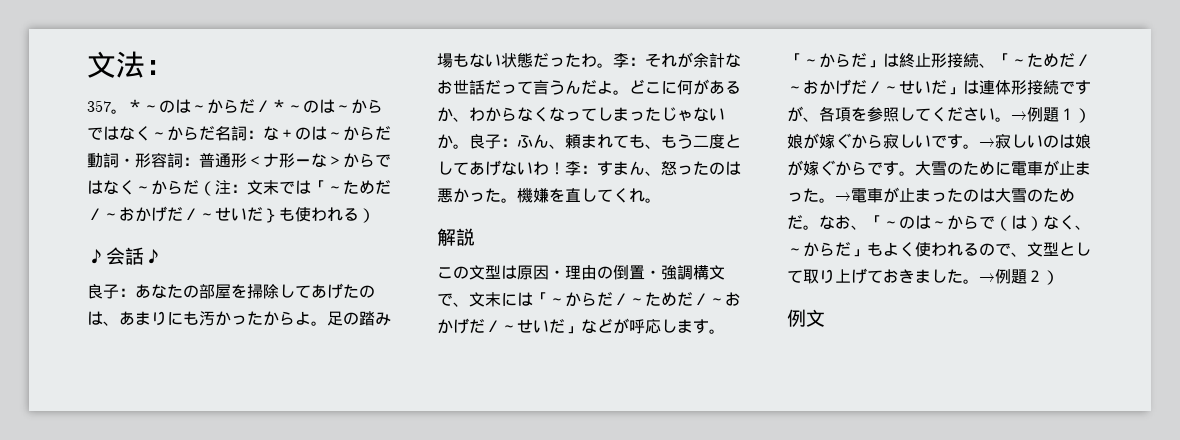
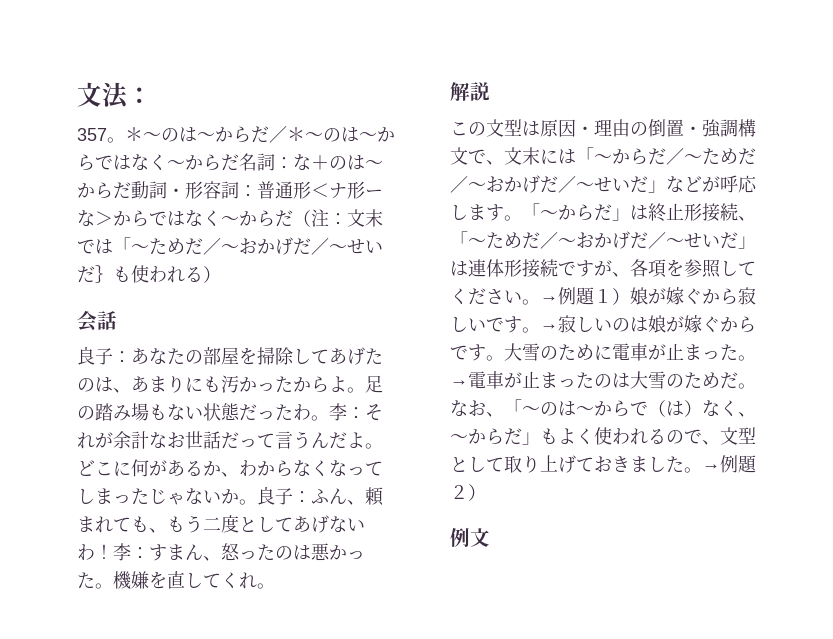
[87,249,106,264] ♪ -> (221, 274) none
[144,249,163,264] ♪ -> (117, 320) none

